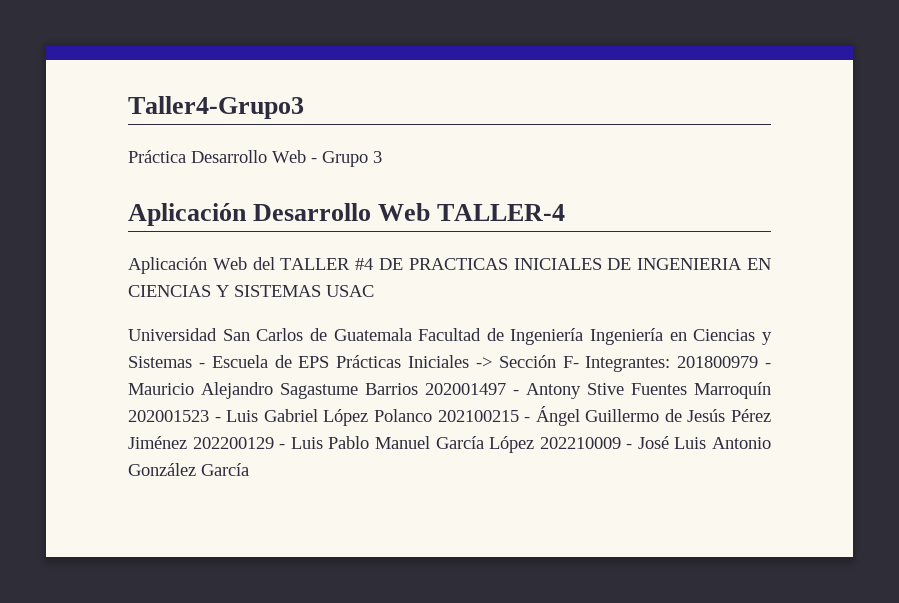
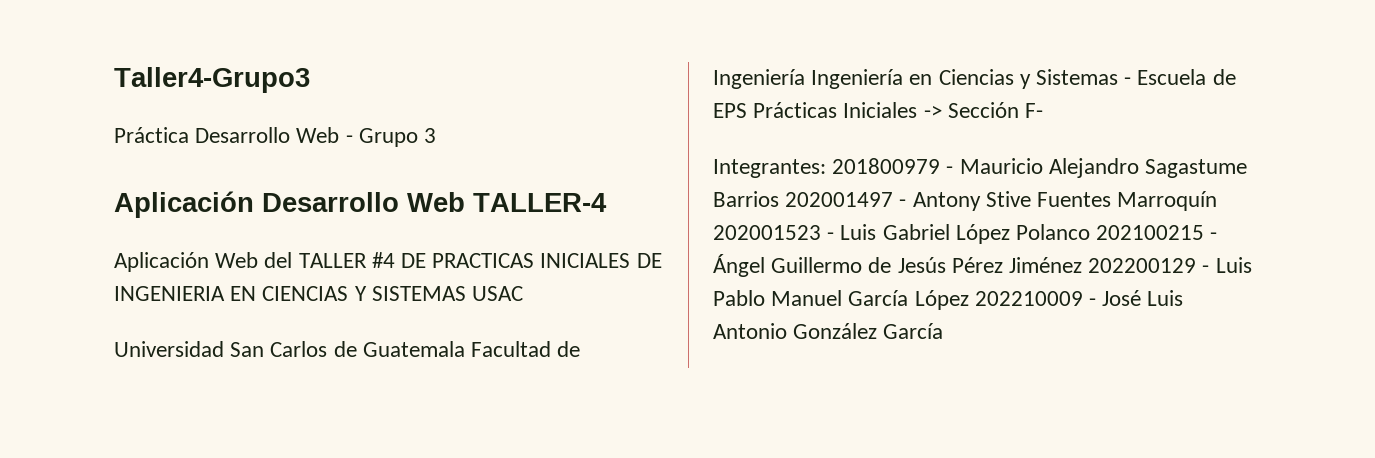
(579, 362) none -> (1044, 110) //

